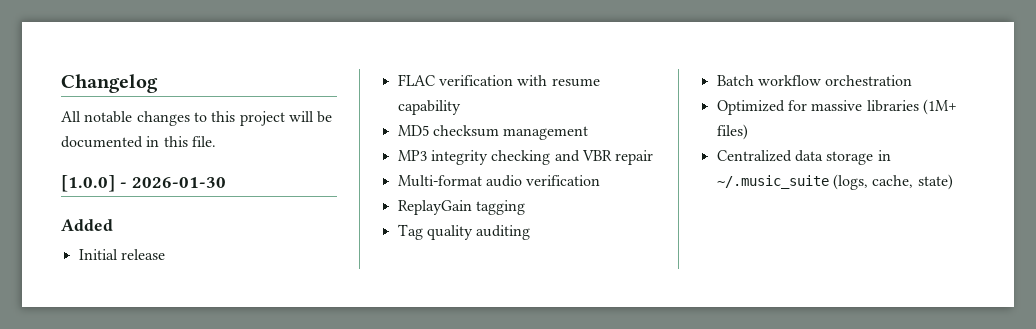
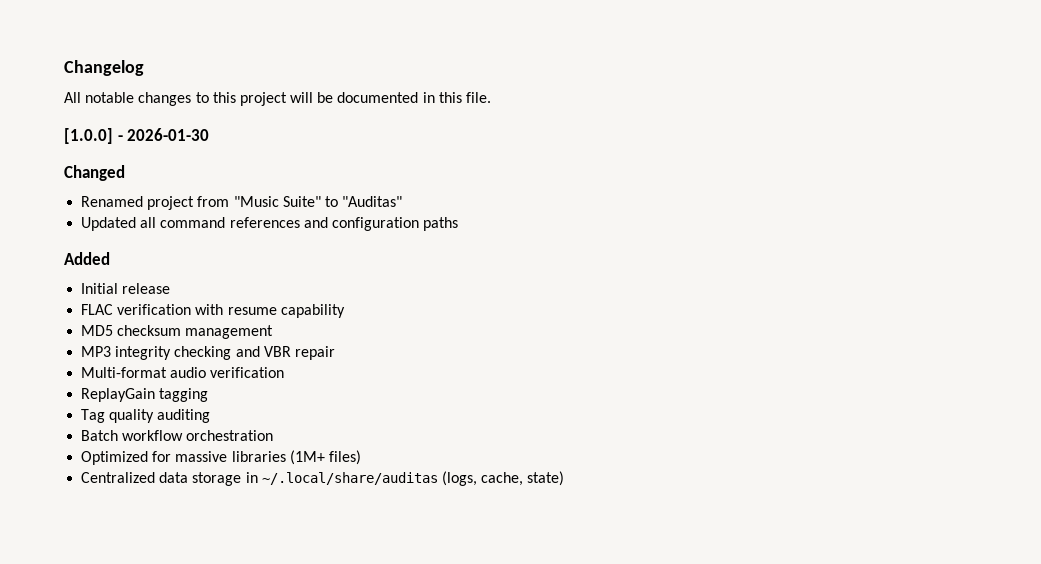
(226, 182) none -> [64,165,125,181] [81,196,403,210] [81,217,459,231] // Changed // Renamed project from "Music Suite" to "Auditas" // Updated all command references and configuration paths
[716,175,829,189] ~/.music_suite -> [261,472,438,485] ~/.local/share/auditas

